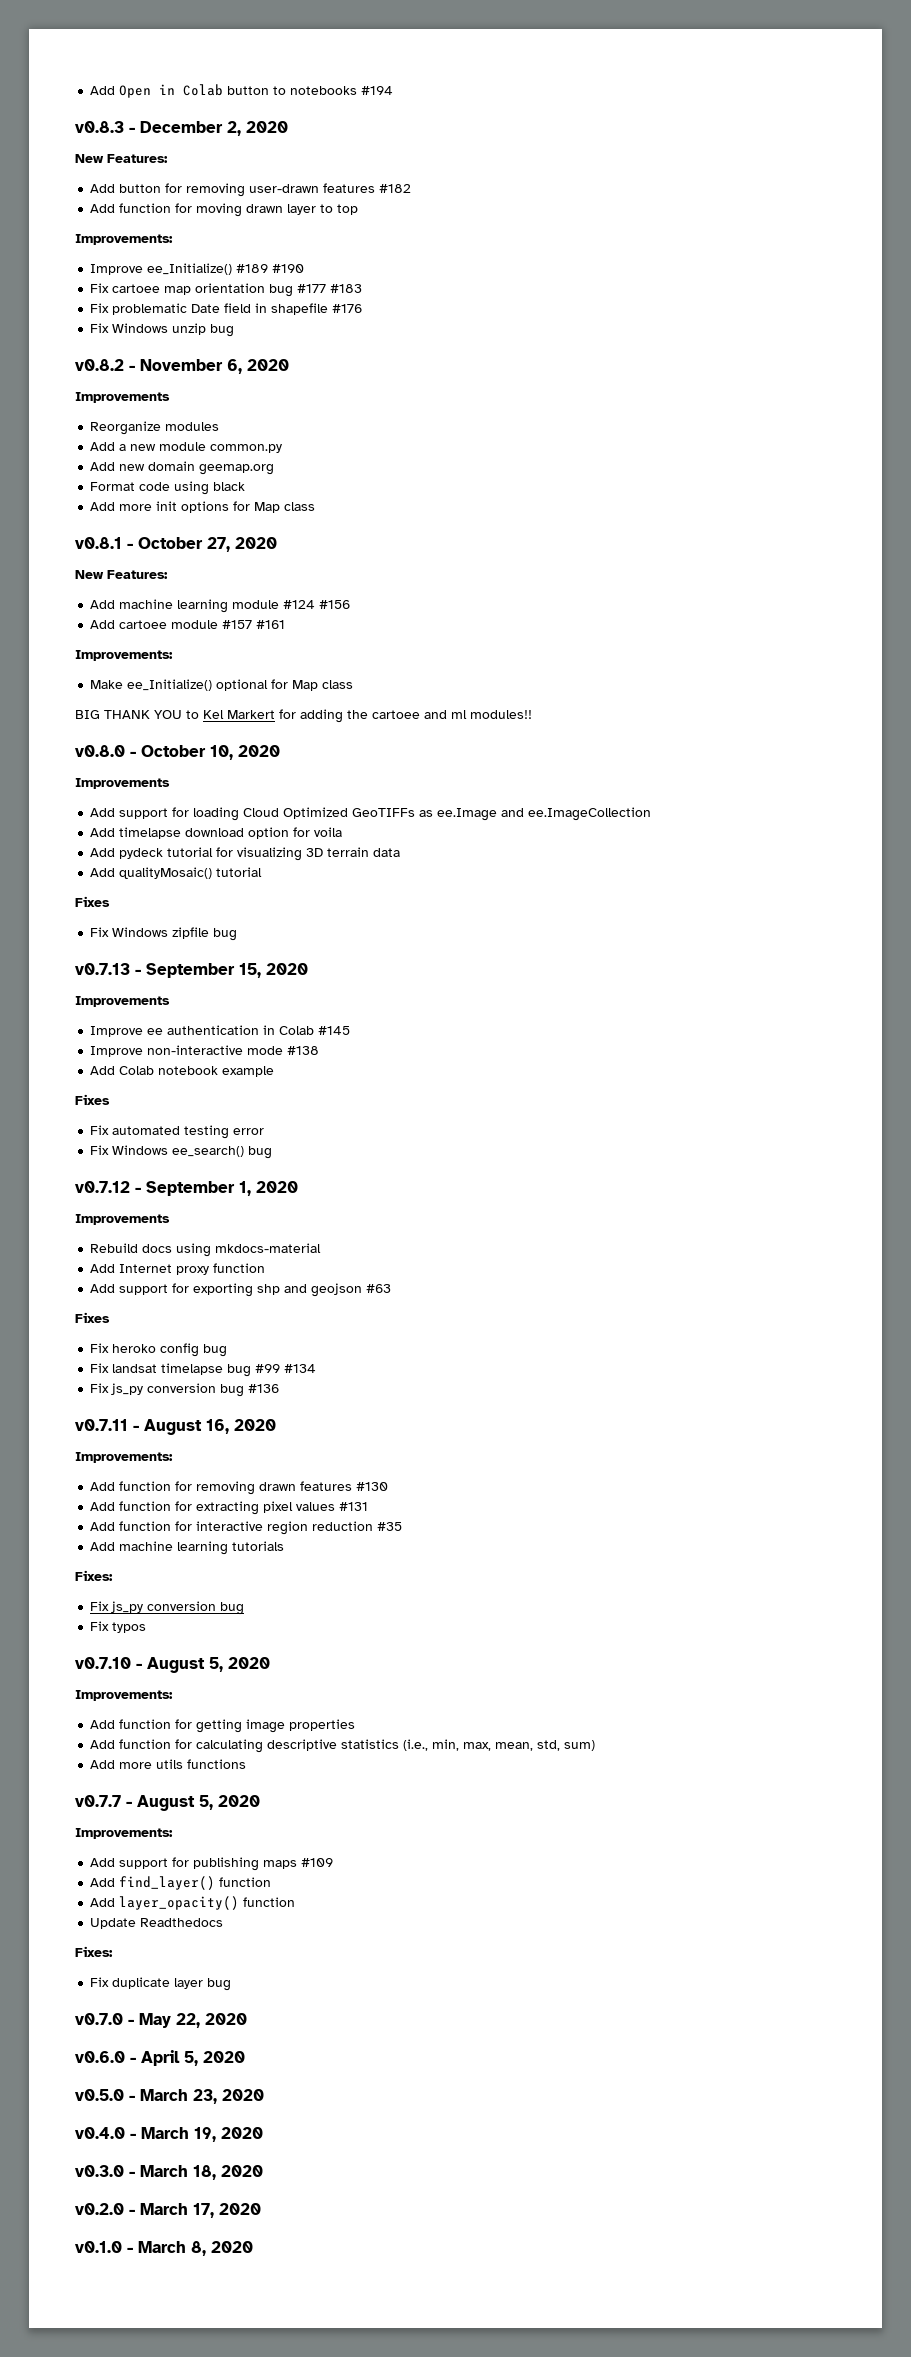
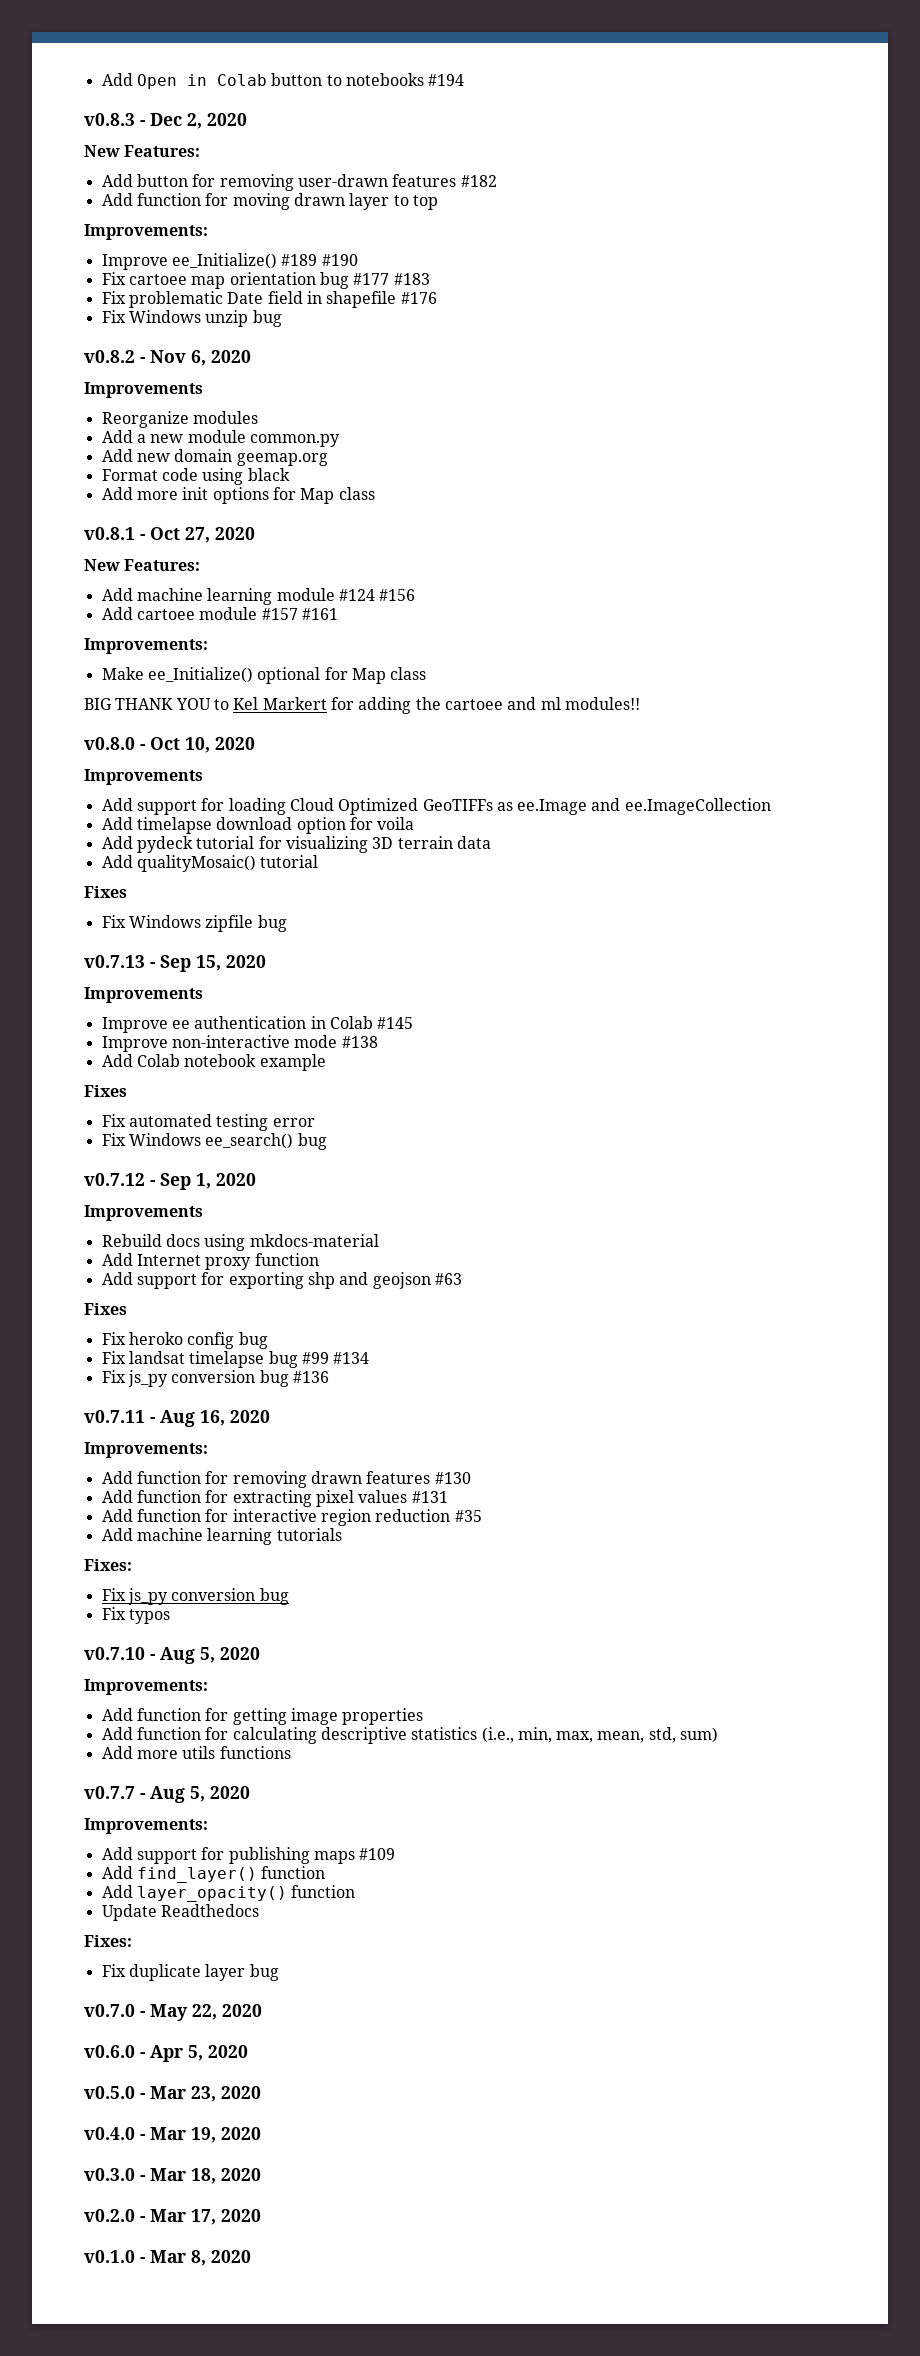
[140,121,223,133] December -> [150,113,182,126] Dec
[140,359,223,371] November -> [150,350,186,363] Nov
[138,537,203,549] October -> [150,527,180,540] Oct
[141,745,206,757] October -> [150,737,180,750] Oct
[146,963,235,978] September -> [160,955,191,972] Sep
[146,1181,235,1196] September -> [160,1173,191,1190] Sep
[144,1419,202,1435] August -> [160,1410,195,1427] Aug
[147,1657,205,1673] August -> [160,1647,195,1664] Aug
[137,1795,195,1811] August -> [150,1786,185,1803] Aug
[141,2050,180,2066] April -> [150,2045,183,2062] Apr
[140,2089,188,2101] March -> [150,2086,186,2099] Mar
[141,2127,189,2139] March -> [150,2127,186,2140] Mar
[140,2165,188,2177] March -> [150,2168,186,2181] Mar
[140,2203,188,2215] March -> [150,2209,186,2222] Mar
[138,2241,186,2253] March -> [150,2250,186,2263] Mar

